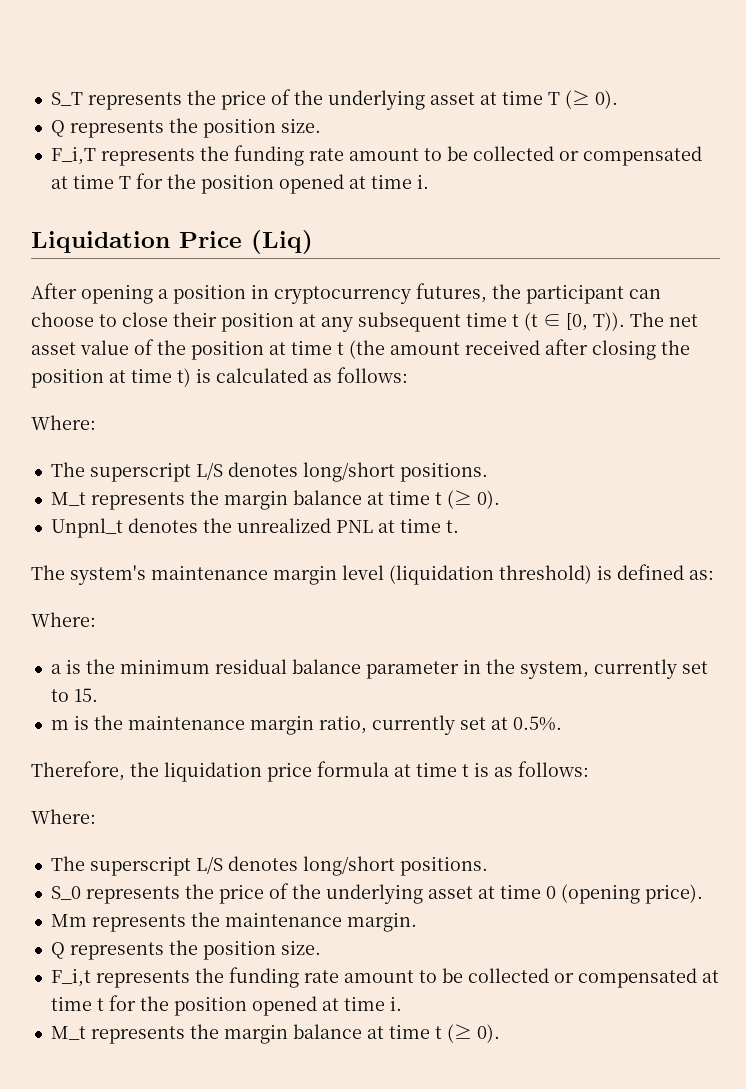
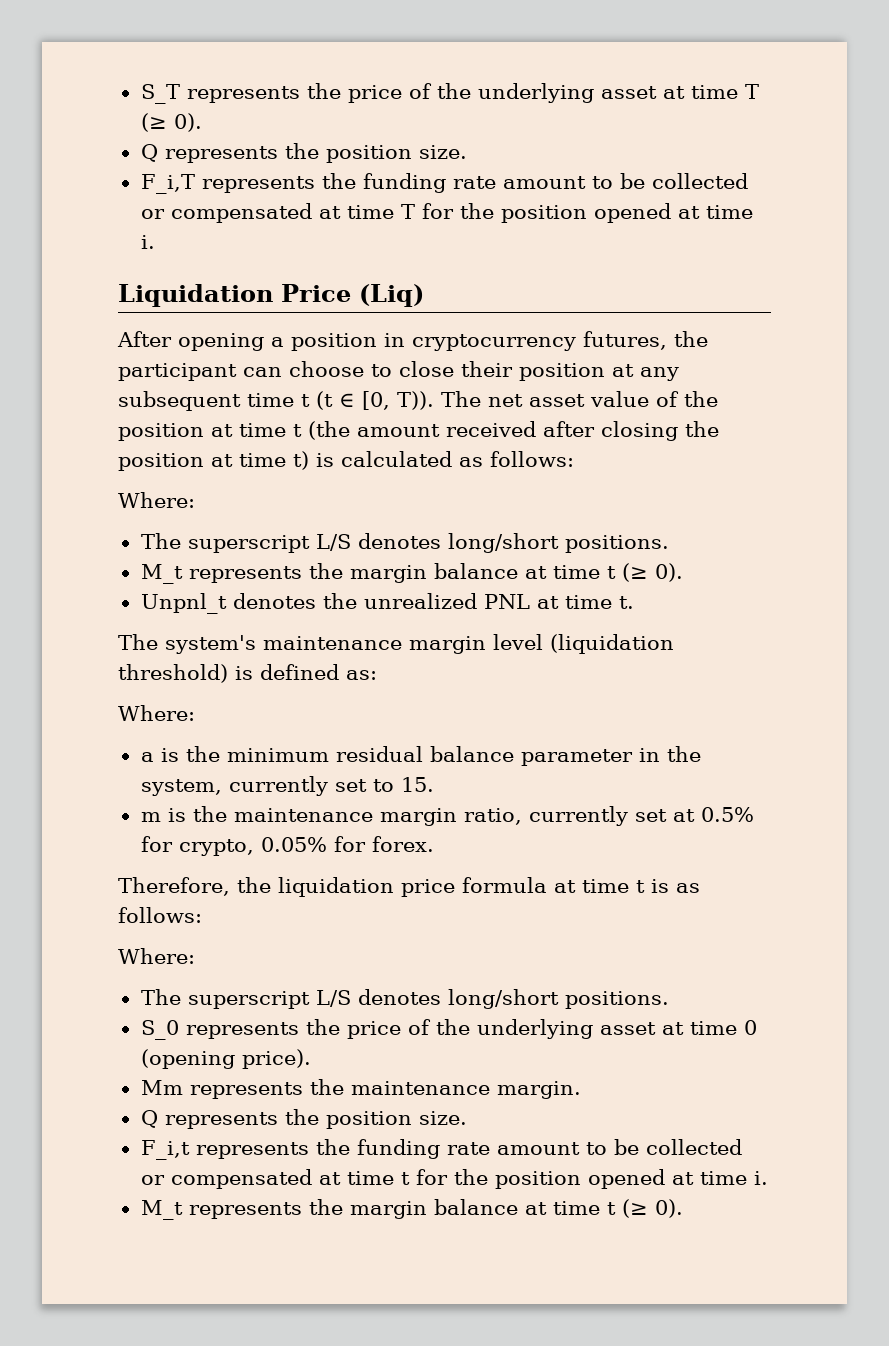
[512,716,562,731] 0.5%. -> [700,807,754,822] [140,836,434,856] 0.5% for crypto, 0.05% for forex.

